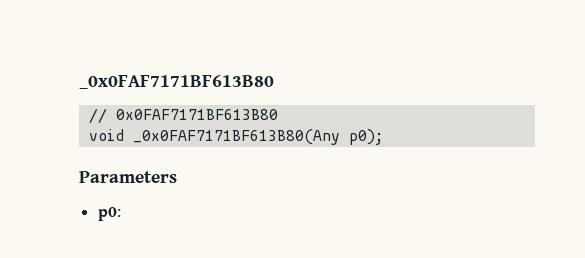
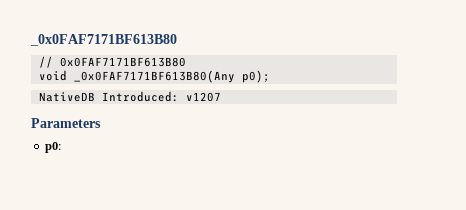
(384, 137) none -> [38,91,221,102] // NativeDB Introduced: v1207

